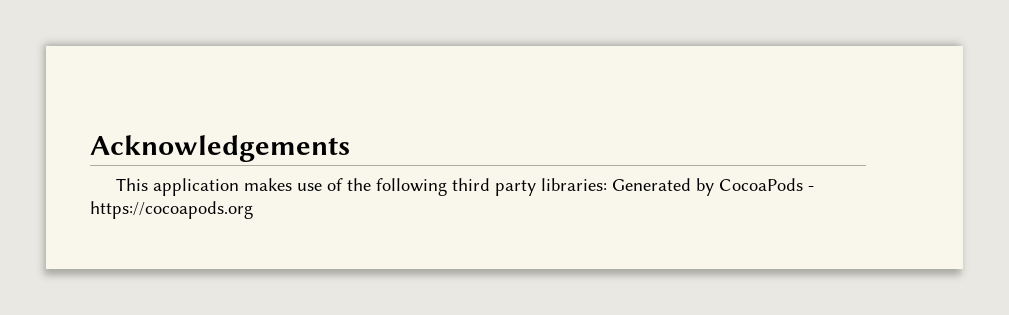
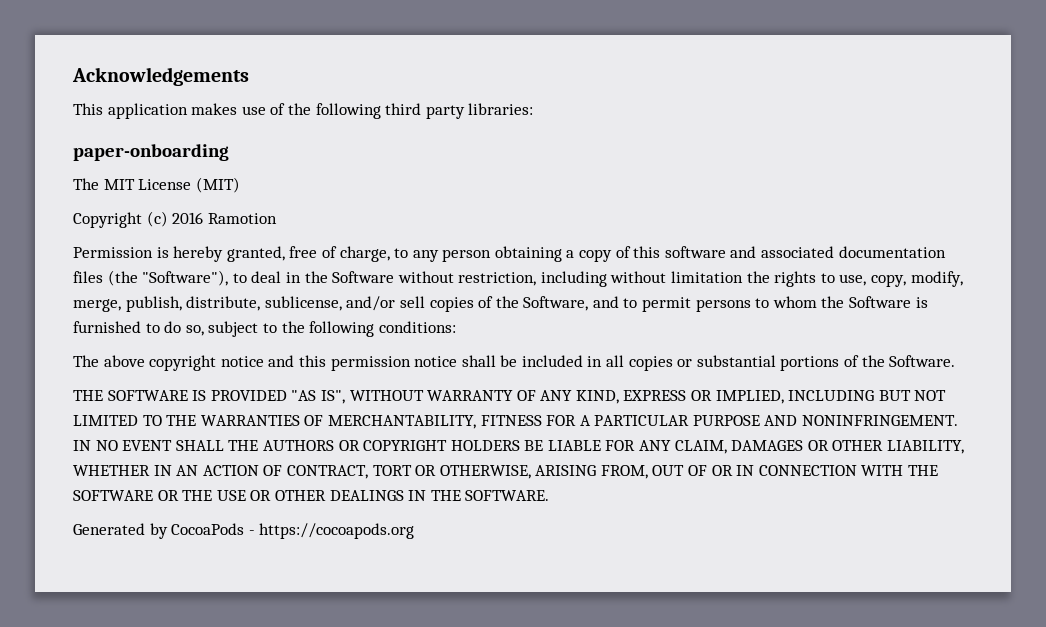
(608, 184) none -> [73,144,229,161] [73,177,240,193] [73,211,277,228] [73,246,946,262] [73,270,963,287] [73,296,928,312] [73,321,456,337] [73,355,956,371] [73,390,947,404] [73,415,959,429] [73,440,965,454] [73,465,939,479] [73,490,550,501] // paper-onboarding // The MIT License (MIT) // Copyright (c) 2016 Ramotion // Permission is hereby granted, free of charge, to any person obtaining a copy of this software and associated documentation files (the "Software"), to deal in the Software without restriction, including without limitation the rights to use, copy, modify, merge, publish, distribute, sublicense, and/or sell copies of the Software, and to permit persons to whom the Software is furnished to do so, subject to the following conditions: // The above copyright notice and this permission notice shall be included in all copies or substantial portions of the Software. // THE SOFTWARE IS PROVIDED "AS IS", WITHOUT WARRANTY OF ANY KIND, EXPRESS OR IMPLIED, INCLUDING BUT NOT LIMITED TO THE WARRANTIES OF MERCHANTABILITY, FITNESS FOR A PARTICULAR PURPOSE AND NONINFRINGEMENT. IN NO EVENT SHALL THE AUTHORS OR COPYRIGHT HOLDERS BE LIABLE FOR ANY CLAIM, DAMAGES OR OTHER LIABILITY, WHETHER IN AN ACTION OF CONTRACT, TORT OR OTHERWISE, ARISING FROM, OUT OF OR IN CONNECTION WITH THE SOFTWARE OR THE USE OR OTHER DEALINGS IN THE SOFTWARE. //

